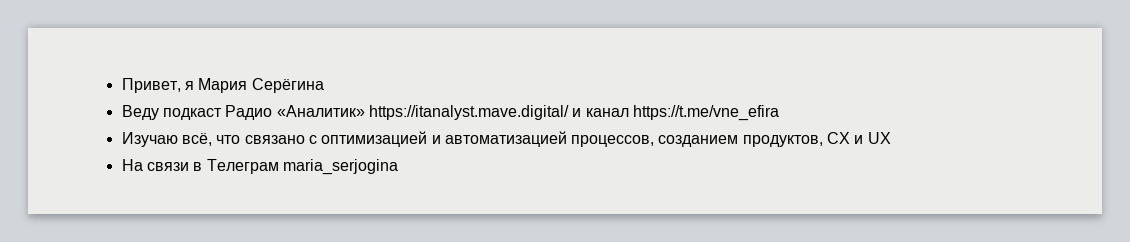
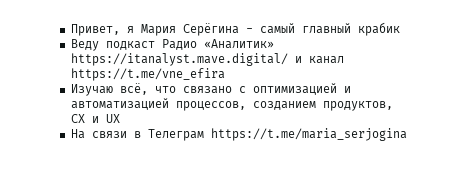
(324, 85) none -> [245,22,400,36] - самый главный крабик
[282,159,398,175] maria_serjogina -> [210,128,407,141] https://t.me/maria_serjogina

